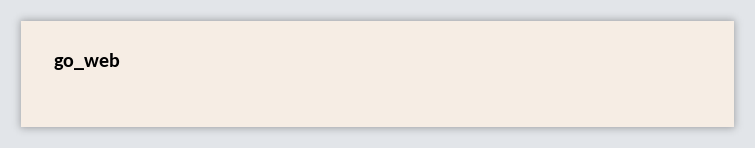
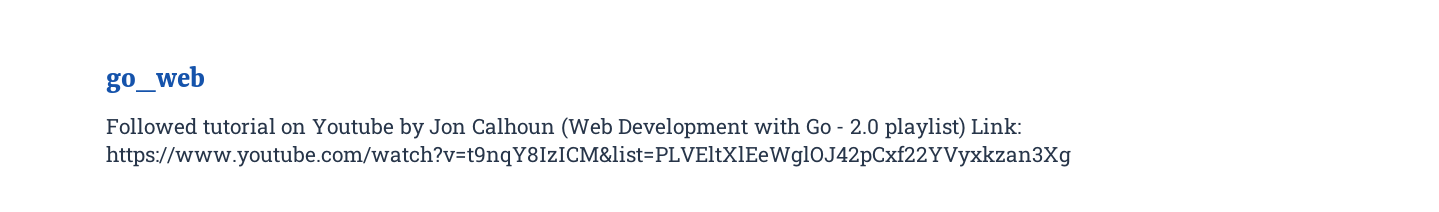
(120, 61) none -> [106,117,1022,139] [106,145,1071,167] // Followed tutorial on Youtube by Jon Calhoun (Web Development with Go - 2.0 playlist) Link: https://www.youtube.com/watch?v=t9nqY8IzICM&list=PLVEltXlEeWglOJ42pCxf22YVyxkzan3Xg

